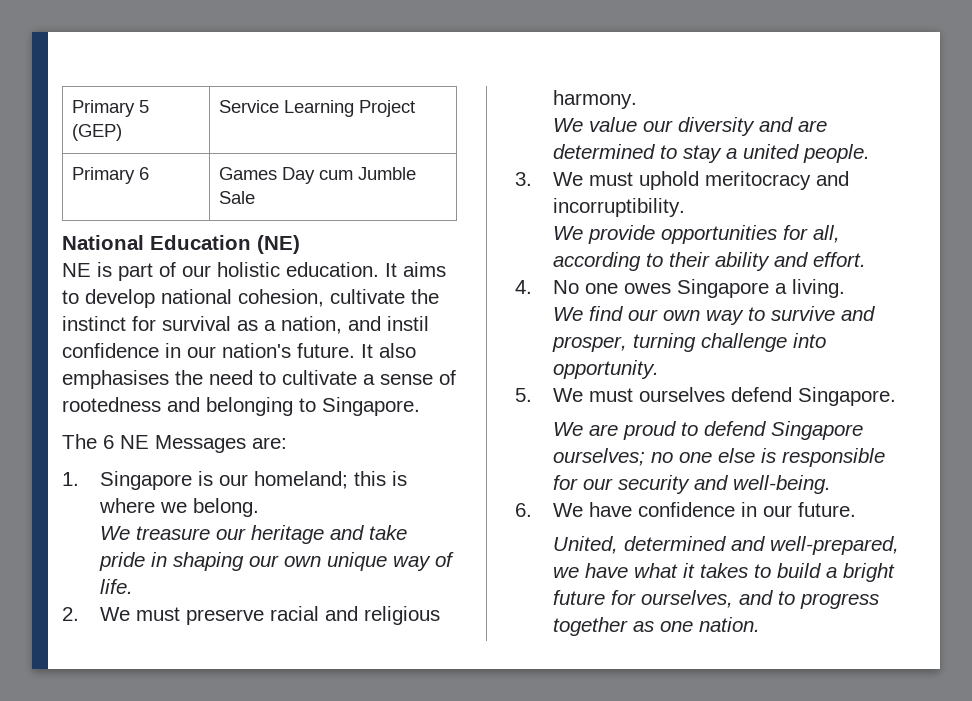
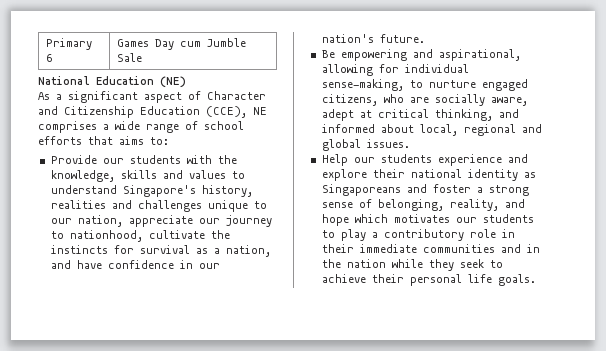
[72,100,150,117] [72,124,123,141] [219,100,416,117] [72,167,136,184] Primary 5 (GEP) | Service Learning Project // Primary -> [45,38,92,50] Primary
[62,262,446,281] [62,289,324,308] NE is part of our holistic education. It aims to develop national cohesion, -> [38,91,266,103] [38,106,267,118] [38,121,244,133] [38,136,169,145] [50,155,237,164] [50,170,245,182] [50,185,253,197] [50,200,267,212] [50,215,272,227] [50,230,143,242] As a significant aspect of Character and Citizenship Education (CCE), NE comprises a wide range of school efforts that aims to: // Provide our students with the knowledge, skills and values to understand Singapore's history, realities and challenges unique to our nation, appreciate our journey to nationhood,
[62,316,126,331] instinct -> [50,245,108,254] instincts
[387,316,429,331] instil -> [76,260,102,269] have
[361,343,416,358] [62,370,456,389] [62,397,420,416] [62,434,287,453] [62,471,408,490] [99,498,260,517] [100,525,408,544] [99,552,455,571] [100,579,134,594] [62,606,441,625] [553,90,638,109] [553,117,828,136] [553,144,871,163] [515,171,850,190] [553,198,686,217] [553,225,841,244] [553,252,867,271] [515,279,846,298] [553,306,876,325] [552,333,827,352] [553,360,660,379] [515,387,897,406] [553,421,864,440] [553,448,886,467] [553,475,832,494] [515,502,857,517] [553,536,900,555] [553,563,896,582] [553,590,880,609] [553,617,761,636] It also emphasises the need to cultivate a sense of rootedness and belonging to Singapore. // The 6 NE Messages are: // 1. Singapore is our homeland; this is where we belong. // We treasure our heritage and take pride in shaping our own unique way of life. // 2. We must preserve racial and religious harmony. // We value our diversity and are determined to stay a united people. // 3. We must uphold meritocracy and incorruptibility. // We provide opportunities for all, according to their ability and effort. // 4. No one owes Singapore a living. // We find our own way to survive and prosper, turning challenge into opportunity. // 5. We must ourselves defend Singapore. // We are proud to defend Singapore ourselves; no one else is responsible for our security and well-being. // 6. We have confidence in our future. // United, determined and well-prepared, we have what it takes to build a bright future for ourselves, and to progress together as one nation. -> [321,49,521,61] [321,64,469,76] [321,79,528,91] [321,94,528,106] [321,109,519,121] [321,124,542,136] [321,139,410,151] [321,154,528,166] [321,169,536,181] [321,184,529,196] [321,199,525,211] [321,214,534,226] [321,229,515,241] [321,244,540,253] [321,259,503,271] [321,274,536,286] // Be empowering and aspirational, allowing for individual sense-making, to nurture engaged citizens, who are socially aware, adept at critical thinking, and informed about local, regional and global issues. // Help our students experience and explore their national identity as Singaporeans and foster a strong sense of belonging, reality, and hope which motivates our students to play a contributory role in their immediate communities and in the nation while they seek to achieve their personal life goals.

